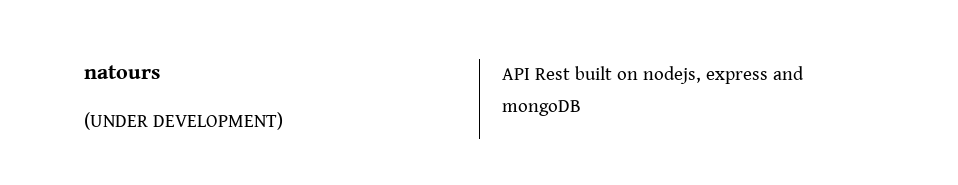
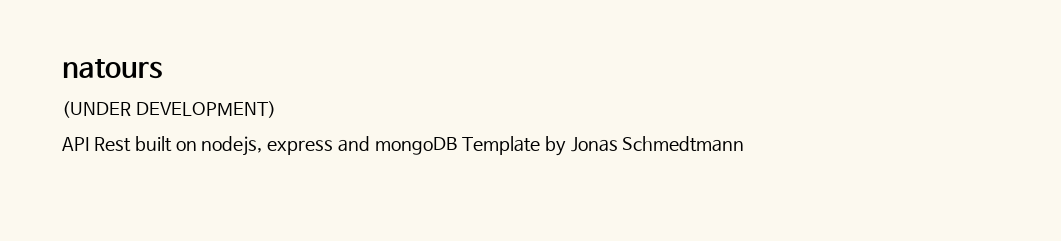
(581, 108) none -> [461,136,745,156] Template by Jonas Schmedtmann

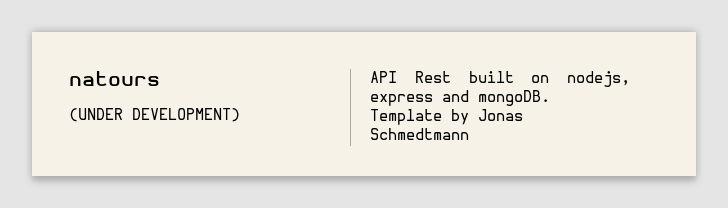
[375,137,458,155] mongoDB -> [478,90,550,106] mongoDB.

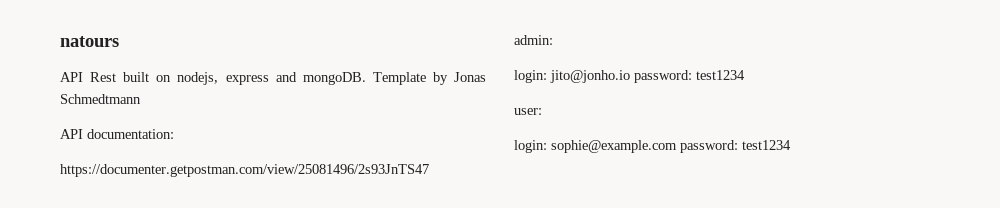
[69,108,240,122] // (UNDER DEVELOPMENT) -> (119, 41) none
(469, 134) none -> [60,129,174,139] [60,164,429,177] [514,35,553,45] [514,70,745,83] [514,108,542,115] [514,140,791,153] // API documentation: // https://documenter.getpostman.com/view/25081496/2s93JnTS47 // admin: // login: jito@jonho.io password: test1234 // user: // login: sophie@example.com password: test1234

